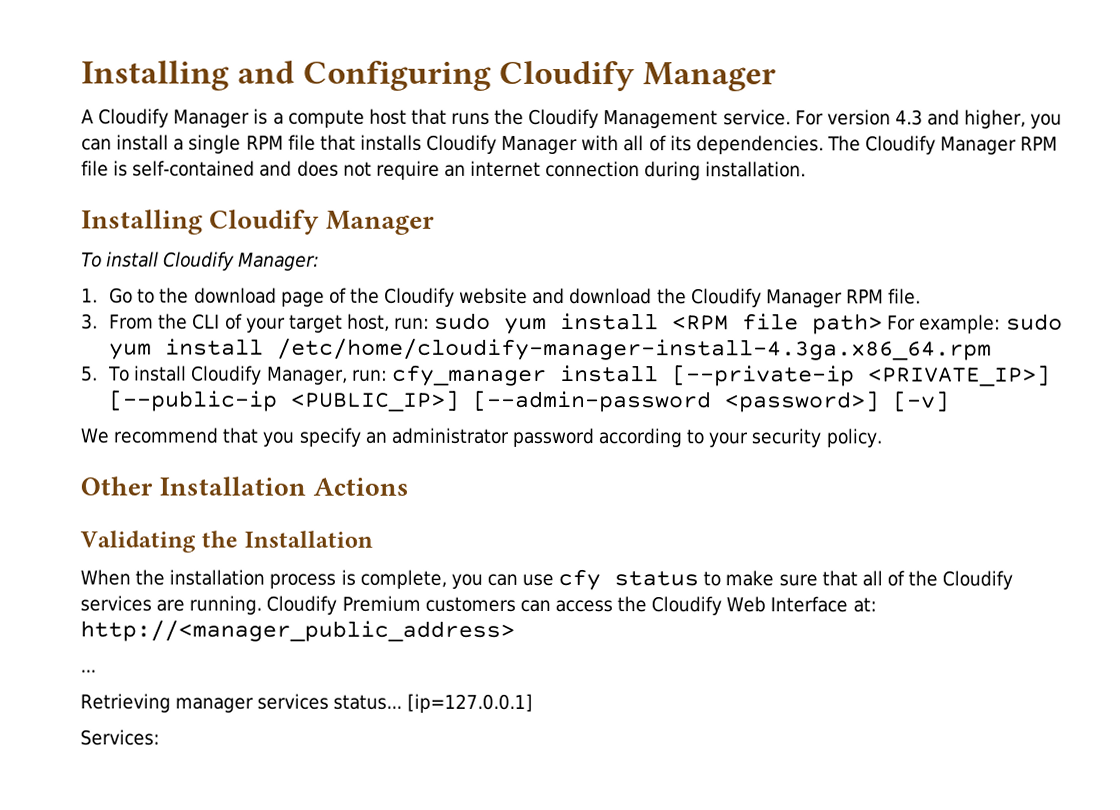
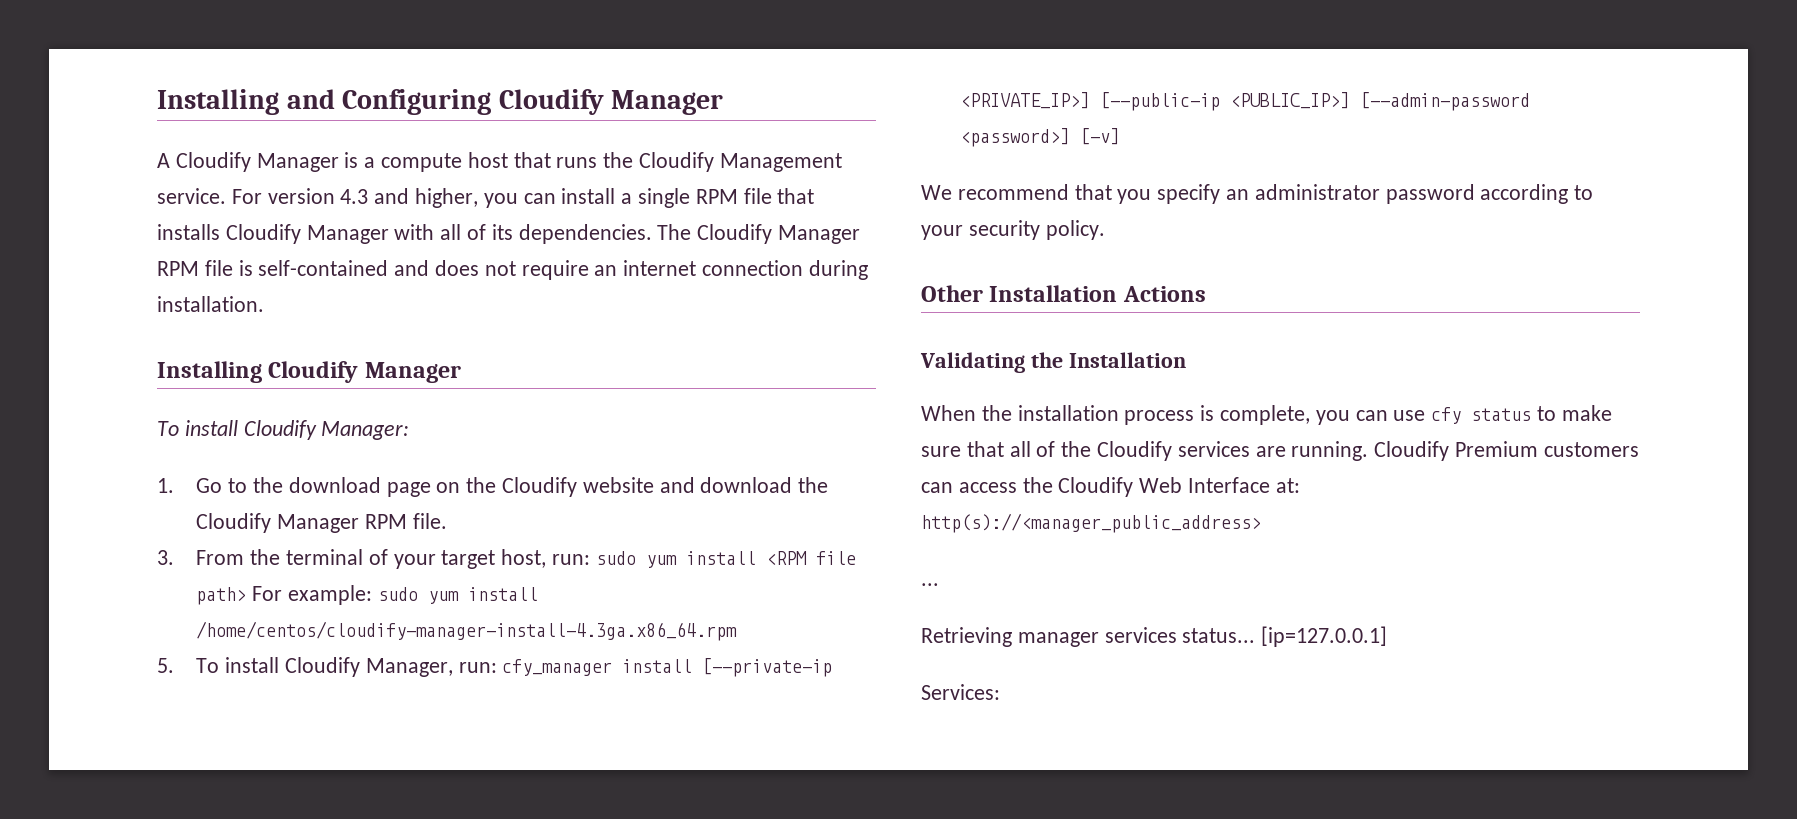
[328,287,347,304] of -> [436,482,461,493] on
[192,313,221,330] CLI -> [286,549,364,565] terminal
[277,338,993,361] /etc/home/cloudify-manager-install-4.3ga.x86_64.rpm -> [196,621,738,641] /home/centos/cloudify-manager-install-4.3ga.x86_64.rpm
[80,620,515,642] http://<manager_public_address> -> [921,513,1261,533] http(s)://<manager_public_address>

